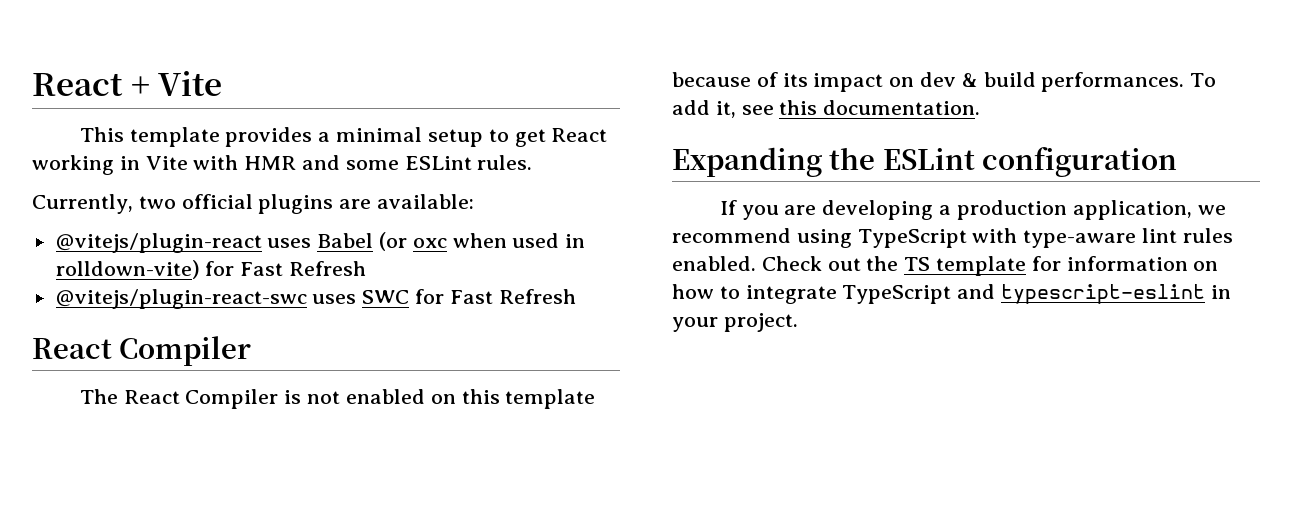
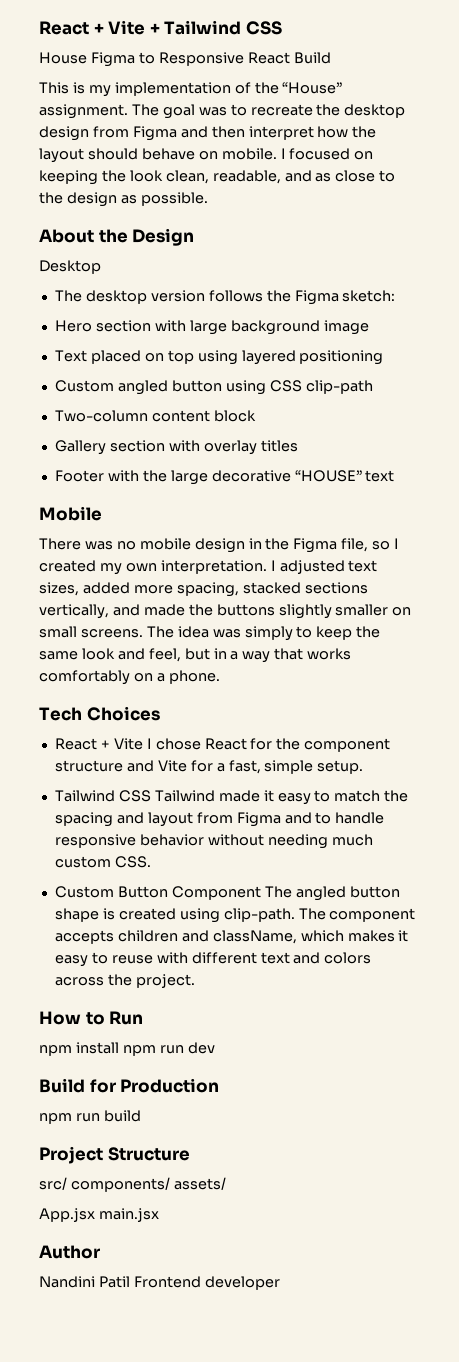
[32,71,223,96] [79,127,608,147] [32,155,533,175] [32,194,475,214] [55,232,586,253] [55,260,367,279] [55,289,576,309] [32,336,252,366] [79,389,596,409] [672,72,1217,92] [672,100,981,118] [672,147,1178,177] [719,200,1226,220] [672,228,1233,248] [672,256,1219,276] [672,284,1231,304] [672,313,798,332] React + Vite // This template provides a minimal setup to get React working in Vite with HMR and some ESLint rules. // Currently, two official plugins are available: // @vitejs/plugin-react uses Babel (or oxc when used in rolldown-vite) for Fast Refresh // @vitejs/plugin-react-swc uses SWC for Fast Refresh // React Compiler // The React Compiler is not enabled on this template because of its impact on dev & build performances. To add it, see this documentation. // Expanding the ESLint configuration // If you are developing a production application, we recommend using TypeScript with type-aware lint rules enabled. Check out the TS template for information on how to integrate TypeScript and typescript-eslint in your project. -> [39,20,282,35] [39,52,331,67] [39,82,343,97] [39,104,406,119] [39,126,377,141] [39,148,374,163] [39,170,396,185] [39,192,208,207] [39,228,195,246] [39,260,101,274] [54,290,396,305] [54,320,369,335] [54,350,384,365] [54,380,373,395] [54,410,256,422] [54,440,298,455] [54,470,395,485] [39,506,102,521] [39,538,400,553] [39,560,378,575] [39,582,368,597] [39,604,412,619] [39,626,381,641] [39,648,352,663] [39,670,220,685] [39,706,160,721] [54,738,391,752] [54,760,364,774] [54,790,409,805] [54,812,385,827] [54,834,373,849] [54,856,151,868] [54,886,400,901] [54,908,416,923] [54,930,409,944] [54,952,372,967] [54,974,195,988] [39,1011,144,1025] [39,1042,215,1056] [39,1078,220,1093] [39,1110,141,1124] [39,1146,190,1164] [39,1177,226,1192] [39,1208,159,1222] [39,1245,100,1259] [39,1276,280,1290] React + Vite + Tailwind CSS // House Figma to Responsive React Build // This is my implementation of the “House” assignment. The goal was to recreate the desktop design from Figma and then interpret how the layout should behave on mobile. I focused on keeping the look clean, readable, and as close to the design as possible. // About the Design // Desktop // The desktop version follows the Figma sketch: // Hero section with large background image // Text placed on top using layered positioning // Custom angled button using CSS clip-path // Two-column content block // Gallery section with overlay titles // Footer with the large decorative “HOUSE” text // Mobile // There was no mobile design in the Figma file, so I created my own interpretation. I adjusted text sizes, added more spacing, stacked sections vertically, and made the buttons slightly smaller on small screens. The idea was simply to keep the same look and feel, but in a way that works comfortably on a phone. // Tech Choices // React + Vite I chose React for the component structure and Vite for a fast, simple setup. // Tailwind CSS Tailwind made it easy to match the spacing and layout from Figma and to handle responsive behavior without needing much custom CSS. // Custom Button Component The angled button shape is created using clip-path. The component accepts children and className, which makes it easy to reuse with different text and colors across the project. // How to Run // npm install npm run dev // Build for Production // npm run build // Project Structure // src/ components/ assets/ // App.jsx main.jsx // Author // Nandini Patil Frontend developer

